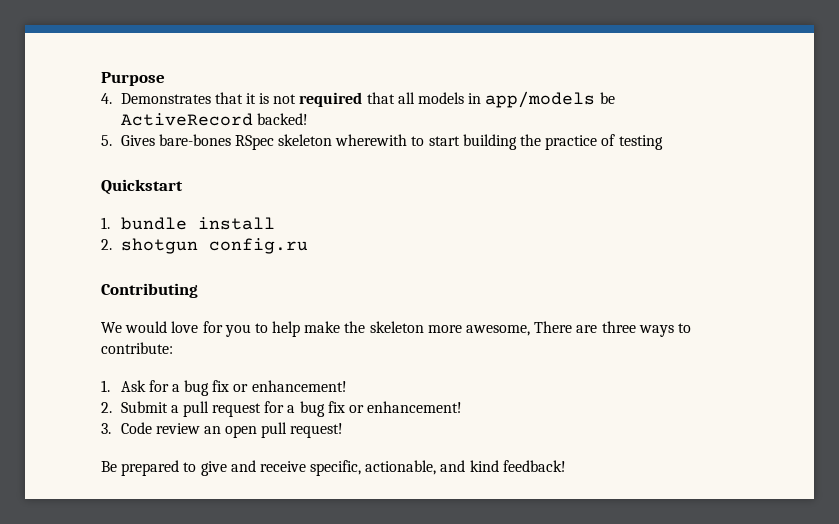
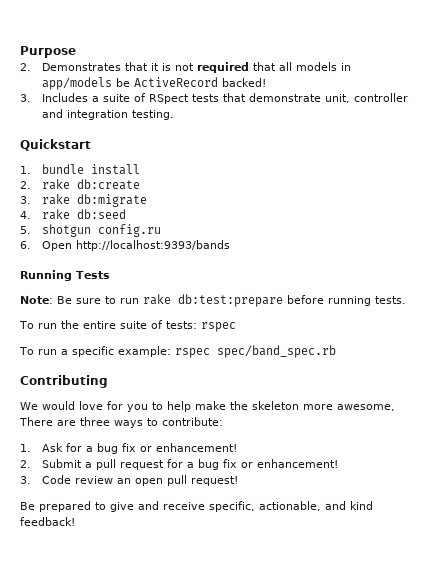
[101,93,112,104] 4. -> [20,63,31,71] 2.
[101,134,663,150] 5. Gives bare-bones RSpec skeleton wherewith to start building the practice of testing -> [20,93,408,104] [41,109,174,120] 3. Includes a suite of RSpect tests that demonstrate unit, controller and integration testing.
[120,238,308,254] shotgun config.ru -> [41,179,140,190] [20,194,147,207] [20,209,126,220] [20,224,161,237] [20,240,230,251] [20,270,110,281] [20,294,406,307] [19,320,236,332] [19,345,336,358] rake db:create // 3. rake db:migrate // 4. rake db:seed // 5. shotgun config.ru // 6. Open http://localhost:9393/bands // Running Tests // Note: Be sure to run rake db:test:prepare before running tests. // To run the entire suite of tests: rspec // To run a specific example: rspec spec/band_spec.rb

